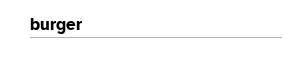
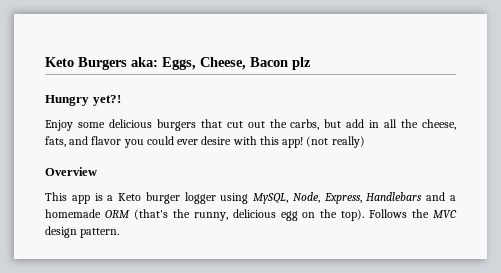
[30,18,83,34] burger -> [45,57,311,70] [45,95,121,106] [45,119,456,131] [45,136,365,148] [45,167,97,176] [45,192,457,204] [45,209,458,221] [45,226,120,238] Keto Burgers aka: Eggs, Cheese, Bacon plz // Hungry yet?! // Enjoy some delicious burgers that cut out the carbs, but add in all the cheese, fats, and flavor you could ever desire with this app! (not really) // Overview // This app is a Keto burger logger using MySQL, Node, Express, Handlebars and a homemade ORM (that's the runny, delicious egg on the top). Follows the MVC design pattern.

